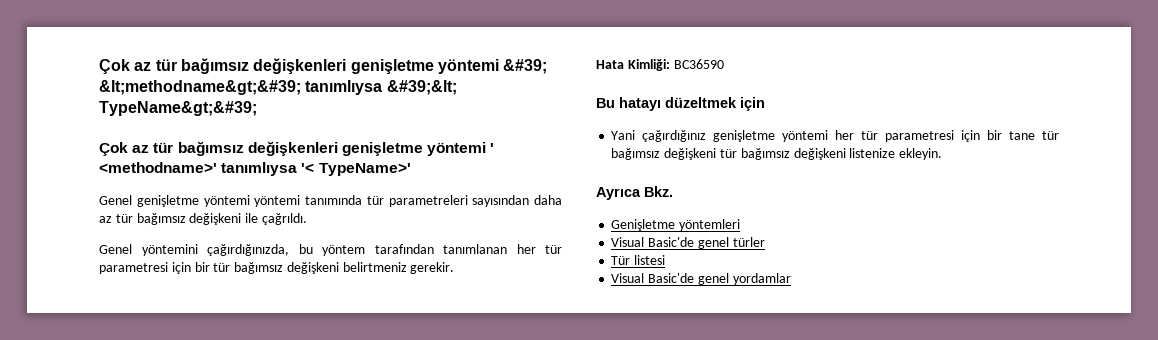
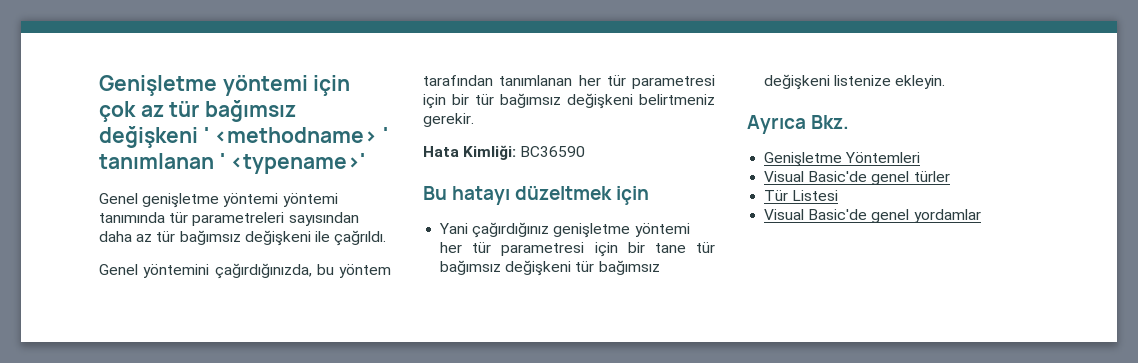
[99,58,548,74] [99,80,457,95] [99,101,257,116] [99,141,495,156] [99,162,411,176] Çok az tür bağımsız değişkenleri genişletme yöntemi &#39; &lt;methodname&gt;&#39; tanımlıysa &#39;&lt; TypeName&gt;&#39; // Çok az tür bağımsız değişkenleri genişletme yöntemi ' <methodname>' tanımlıysa '< TypeName>' -> [99,75,351,96] [99,100,297,122] [99,126,389,148] [99,153,366,174] Genişletme yöntemi için çok az tür bağımsız değişkeni ' <methodname> ' tanımlanan ' <typename>'
[679,219,741,231] yöntemleri -> [845,152,921,163] Yöntemleri
[634,255,666,265] listesi -> [792,190,839,201] Listesi

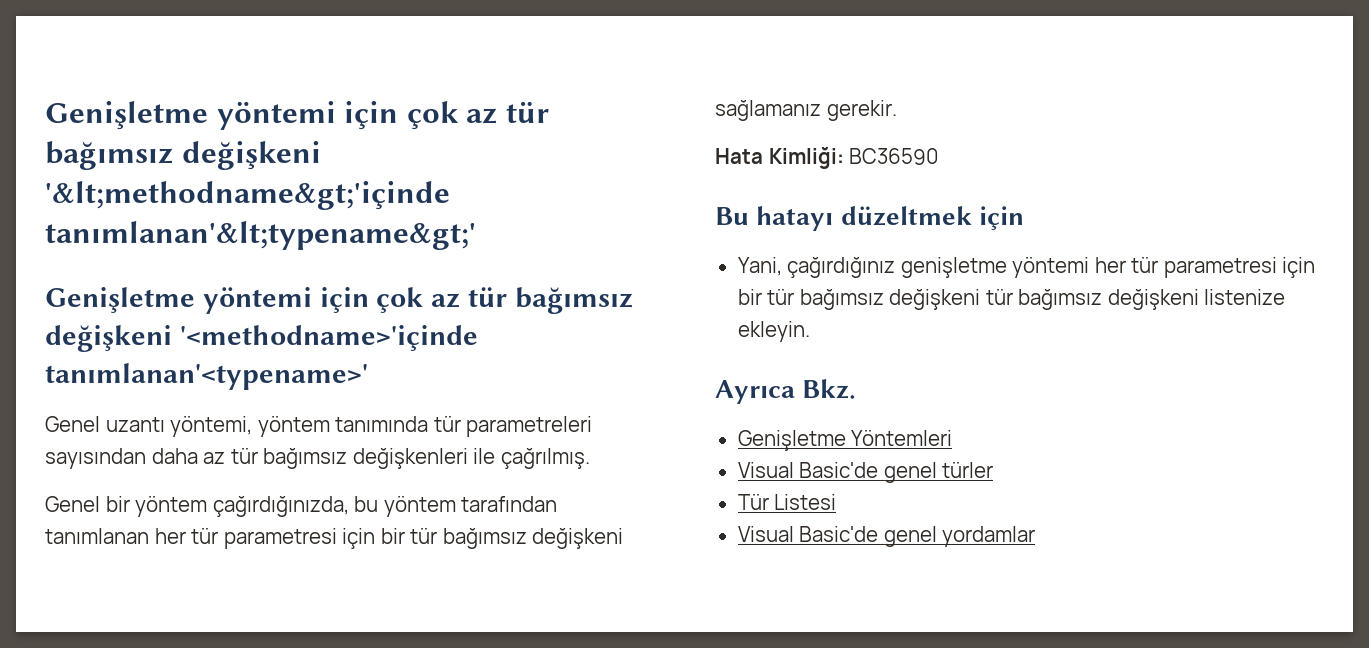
[99,75,351,96] [99,100,297,122] [99,126,389,148] [99,153,366,174] [99,193,338,208] Genişletme yöntemi için çok az tür bağımsız değişkeni ' <methodname> ' tanımlanan ' <typename>' // Genel genişletme yöntemi yöntemi -> [45,101,549,130] [45,141,321,170] [45,181,450,210] [45,221,476,250] [45,287,633,314] [45,325,478,352] [45,363,368,390] [45,416,330,437] Genişletme yöntemi için çok az tür bağımsız değişkeni '&lt;methodname&gt;'içinde tanımlanan'&lt;typename&gt;' // Genişletme yöntemi için çok az tür bağımsız değişkeni '<methodname>'içinde tanımlanan'<typename>' // Genel uzantı yöntemi, yöntem
[244,230,387,246] [99,264,210,278] değişkeni ile çağrıldı. // Genel yöntemini -> [352,448,590,469] [45,496,208,517] değişkenleri ile çağrılmış. // Genel bir yöntem
[639,94,715,105] belirtmeniz -> [715,100,821,121] sağlamanız
[439,223,469,234] Yani -> [737,257,782,276] Yani,
[654,243,686,253] tane -> (762, 297) none

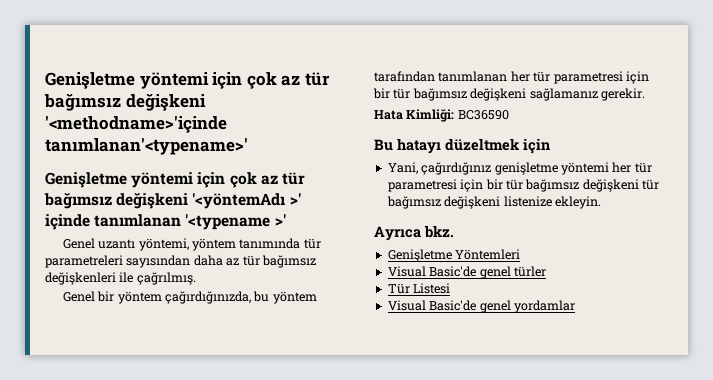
[45,101,549,130] [45,141,321,170] [45,181,450,210] [45,221,476,250] [45,287,633,314] [45,325,478,352] [45,363,368,390] Genişletme yöntemi için çok az tür bağımsız değişkeni '&lt;methodname&gt;'içinde tanımlanan'&lt;typename&gt;' // Genişletme yöntemi için çok az tür bağımsız değişkeni '<methodname>'içinde tanımlanan'<typename>' -> [45,72,330,89] [44,94,206,111] [45,116,227,133] [45,138,248,155] [45,172,305,188] [44,193,301,209] [45,214,286,230] Genişletme yöntemi için çok az tür bağımsız değişkeni '<methodname>'içinde tanımlanan'<typename>' // Genişletme yöntemi için çok az tür bağımsız değişkeni '<yöntemAdı >' içinde tanımlanan '<typename >'
[802,379,857,399] Bkz. -> [424,225,454,238] bkz.

